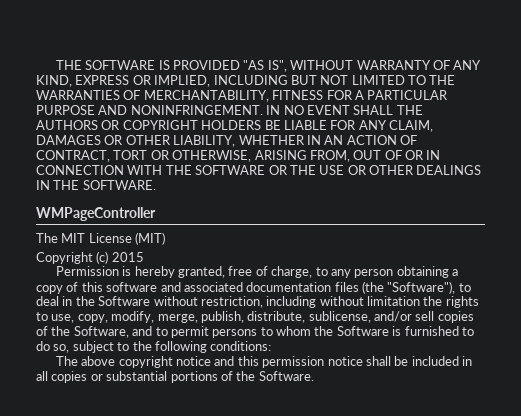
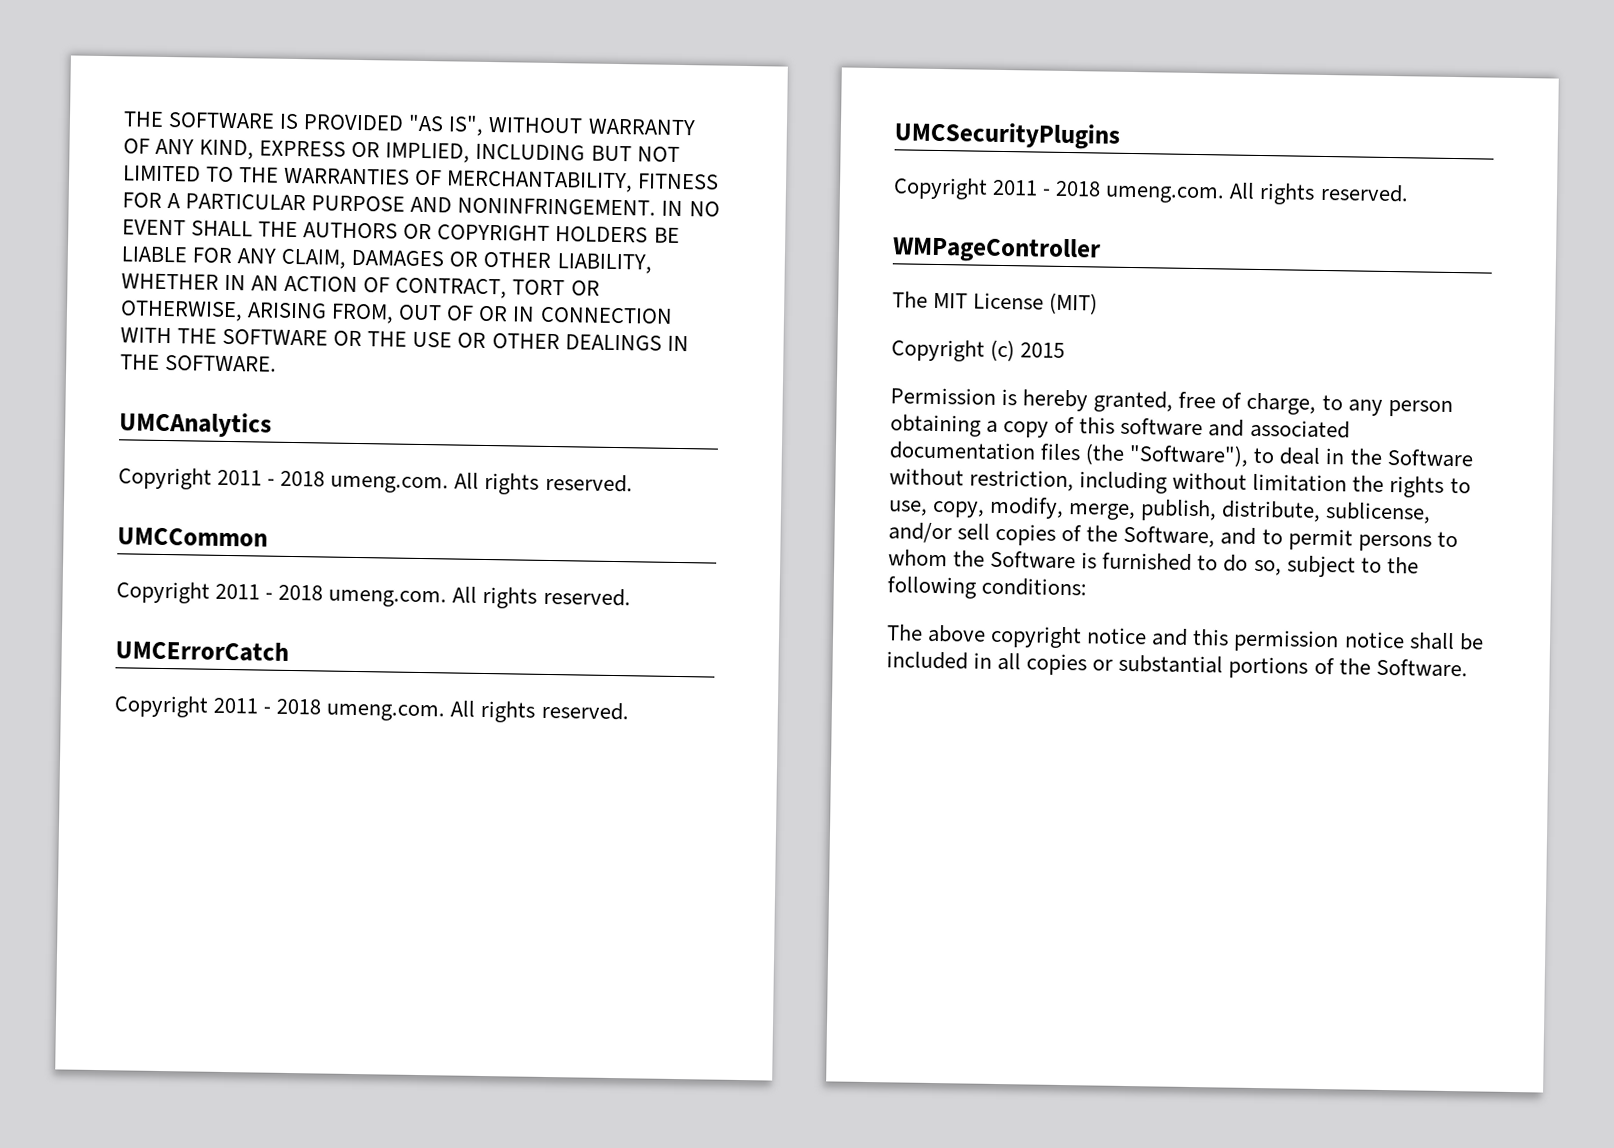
(156, 185) none -> [119,411,272,438] [118,467,633,495] [117,527,268,547] [116,581,631,609] [115,640,289,662] [114,695,629,723] [894,121,1121,150] [893,177,1409,205] // UMCAnalytics // Copyright 2011 - 2018 umeng.com. All rights reserved. // UMCCommon // Copyright 2011 - 2018 umeng.com. All rights reserved. // UMCErrorCatch // Copyright 2011 - 2018 umeng.com. All rights reserved. // UMCSecurityPlugins // Copyright 2011 - 2018 umeng.com. All rights reserved.

